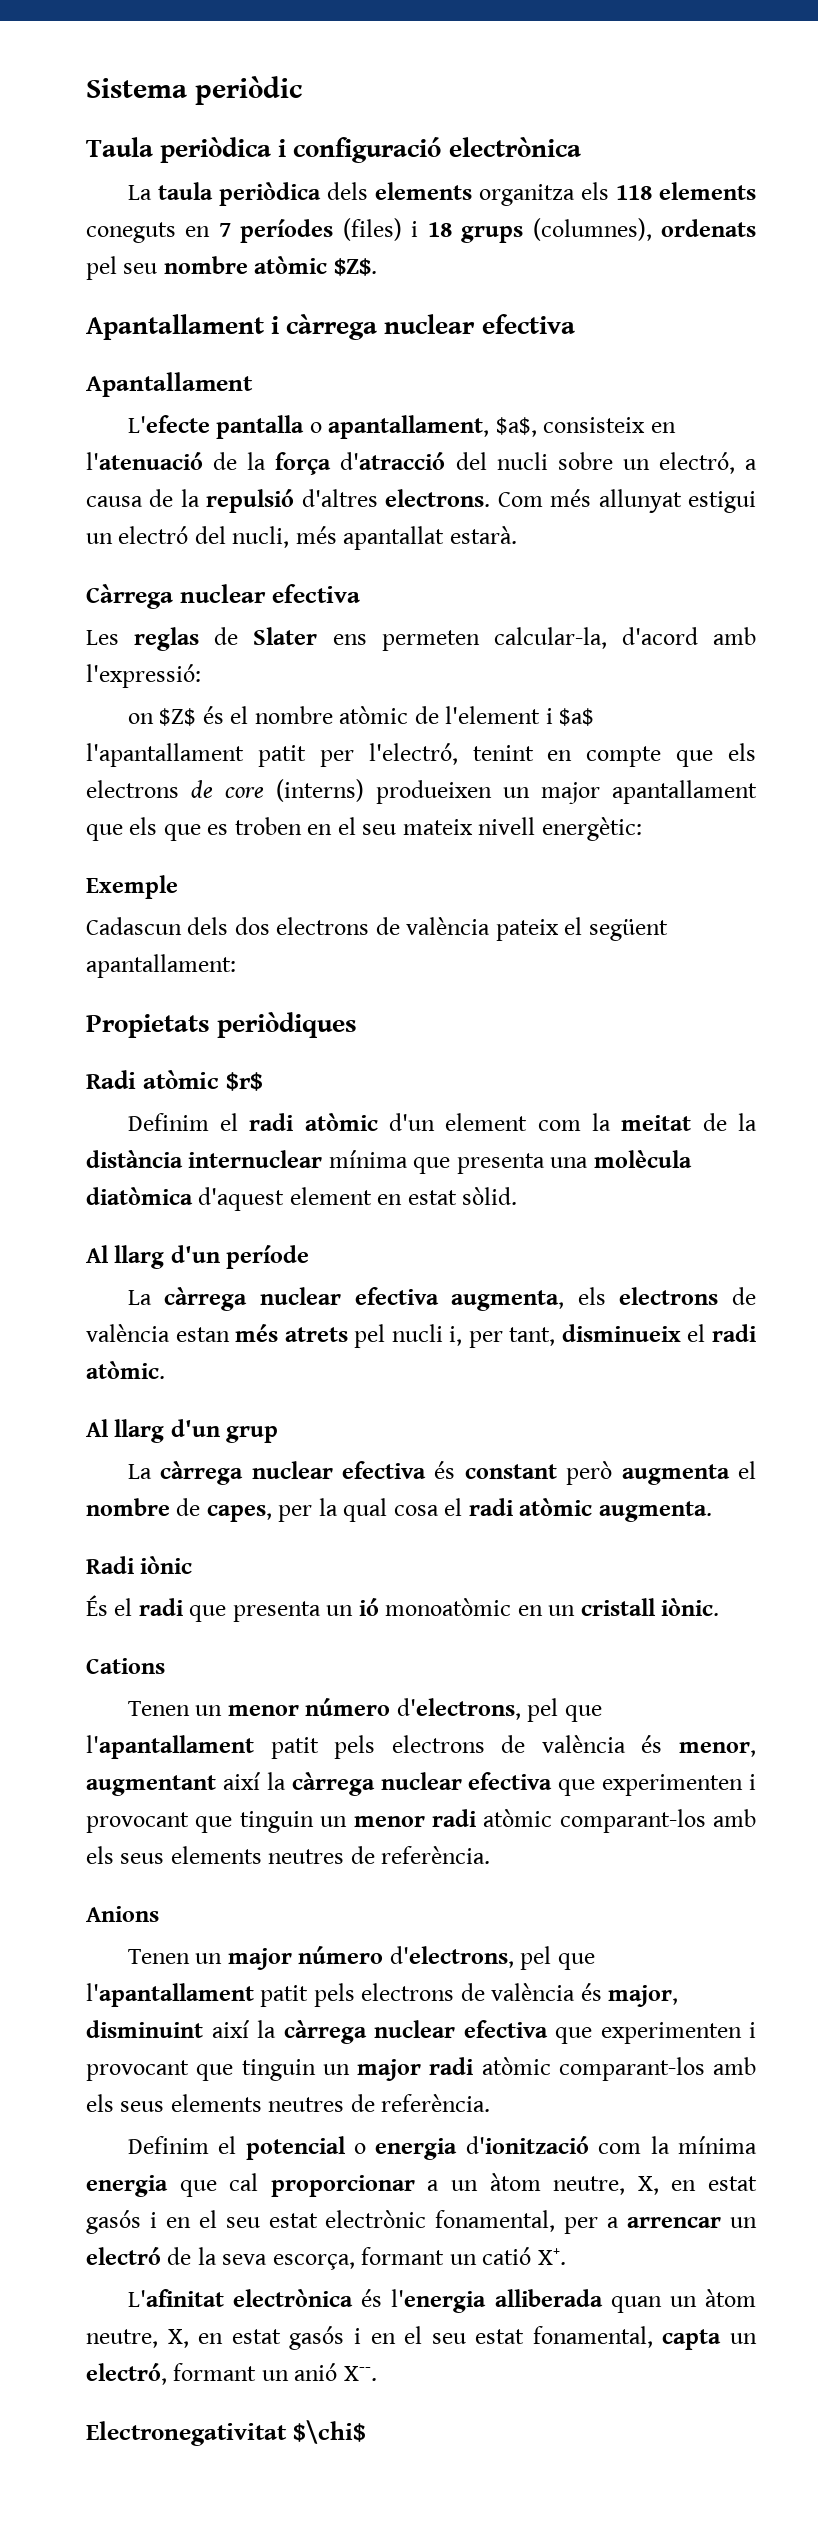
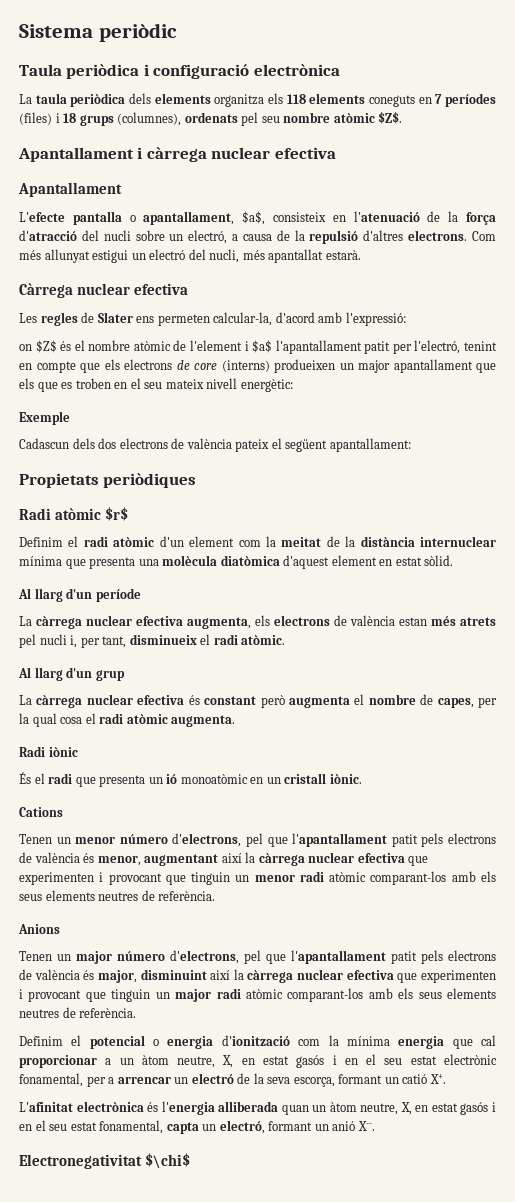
[134,627,200,651] reglas -> [40,312,78,326] regles

